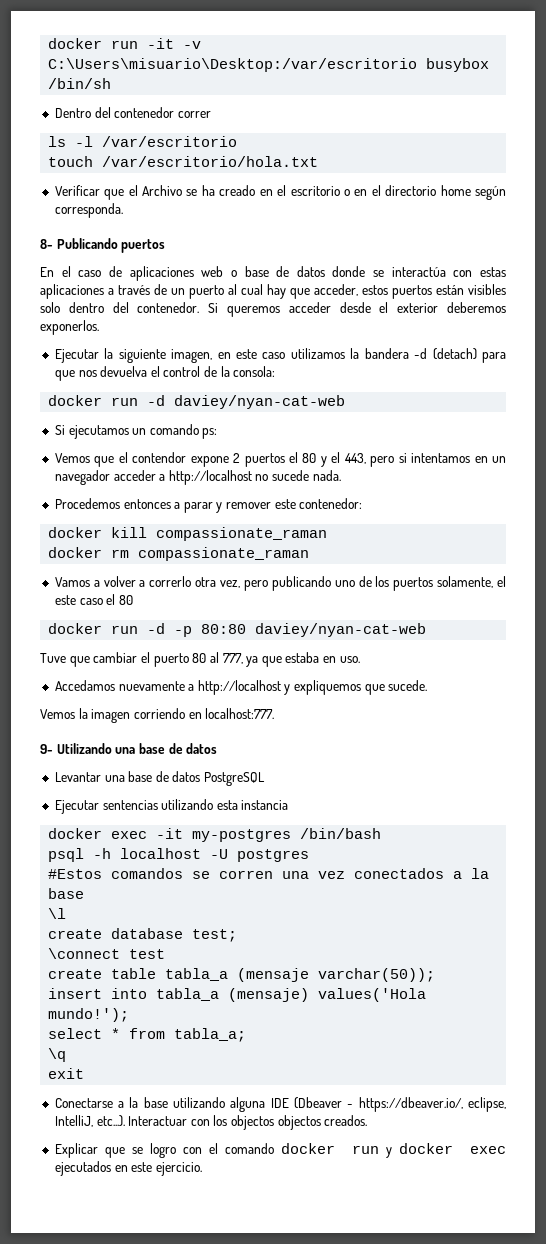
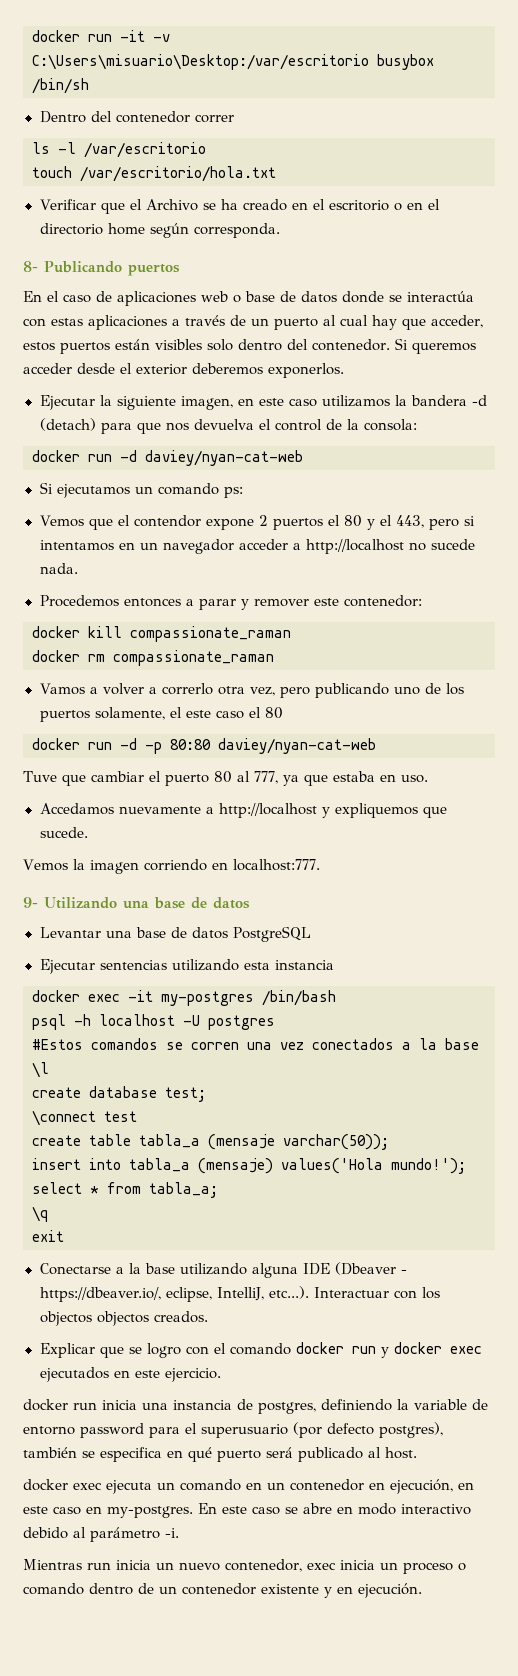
(202, 1169) none -> [23,1399,488,1414] [23,1422,443,1438] [23,1447,417,1462] [23,1479,474,1494] [23,1503,471,1518] [23,1527,179,1542] [23,1559,466,1574] [23,1583,422,1598] // docker run inicia una instancia de postgres, definiendo la variable de entorno password para el superusuario (por defecto postgres), también se especifica en qué puerto será publicado al host. // docker exec ejecuta un comando en un contenedor en ejecución, en este caso en my-postgres. En este caso se abre en modo interactivo debido al parámetro -i. // Mientras run inicia un nuevo contenedor, exec inicia un proceso o comando dentro de un contenedor existente y en ejecución.

